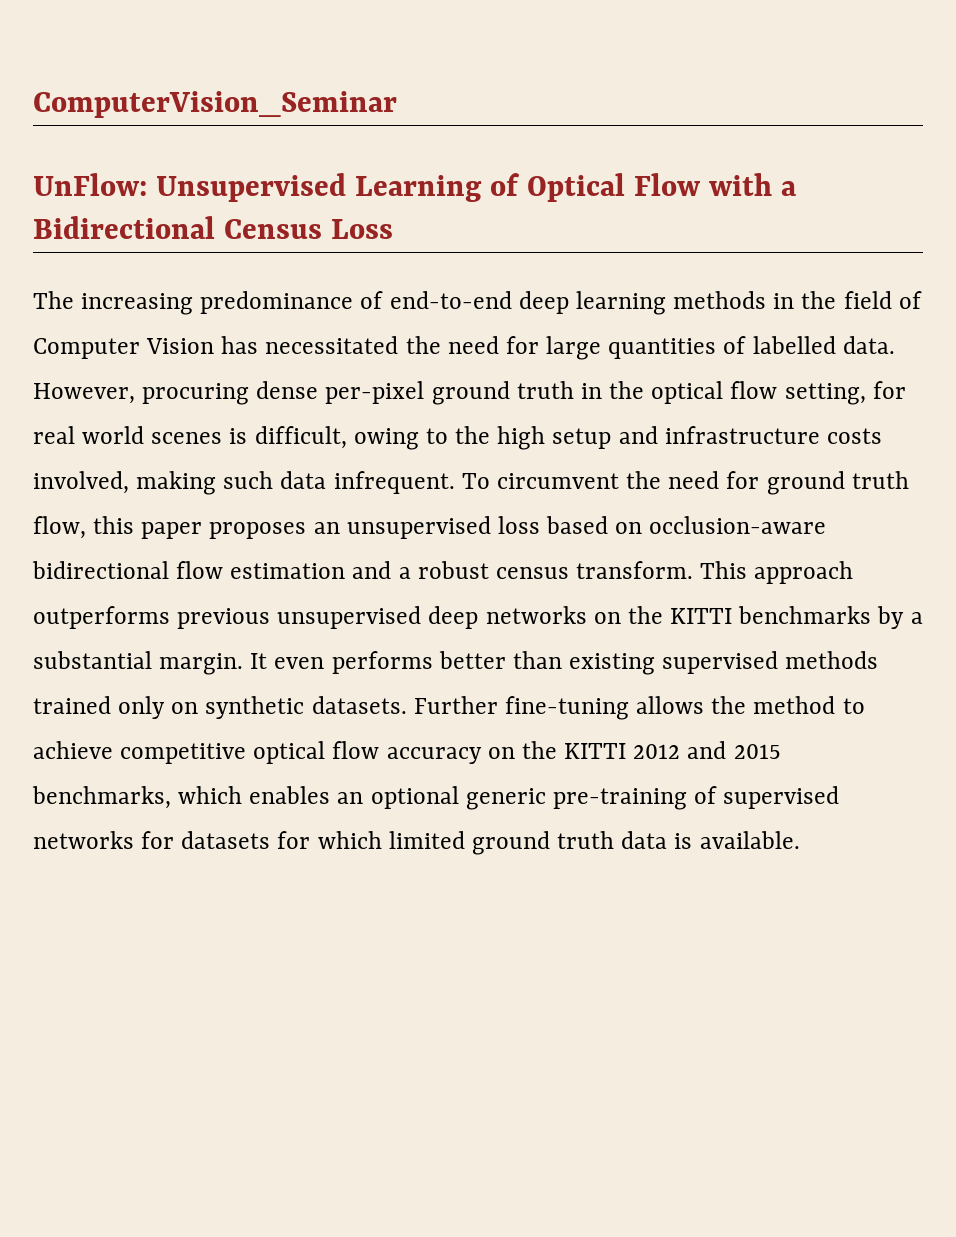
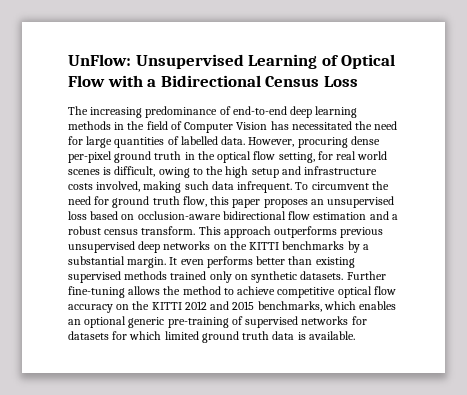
[33,91,397,118] ComputerVision_Seminar // -> (68, 60) none

